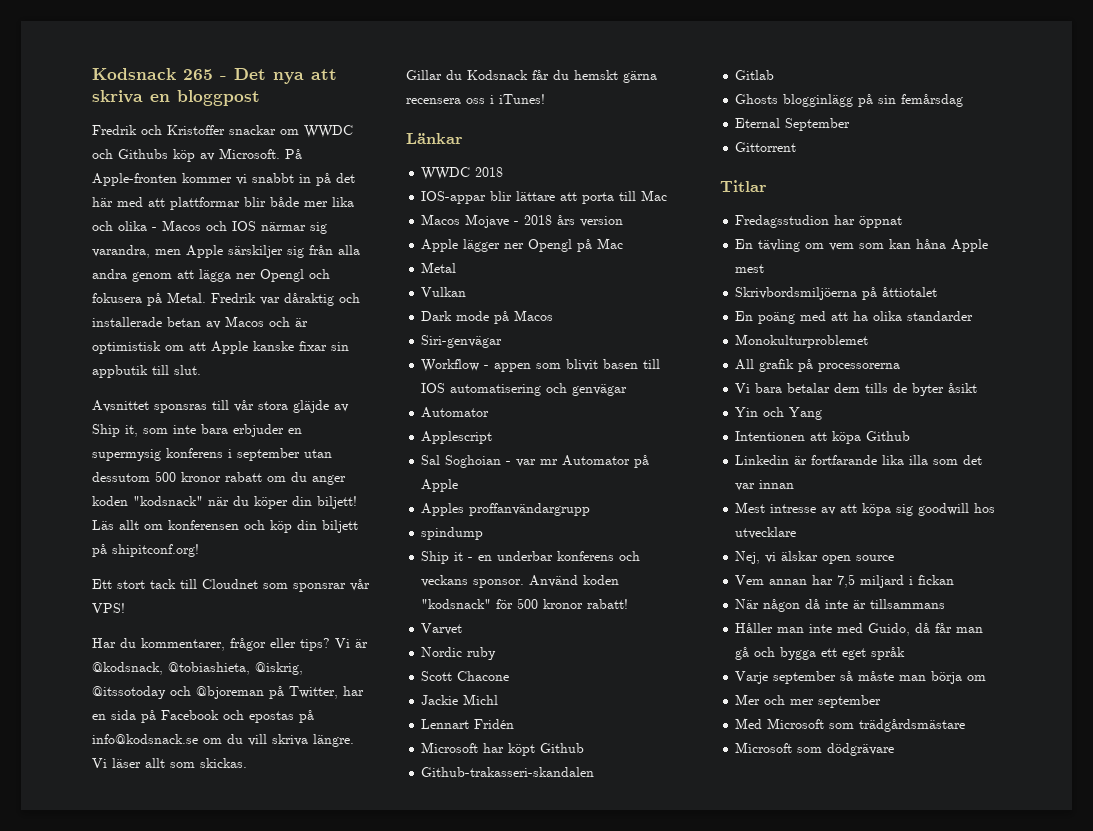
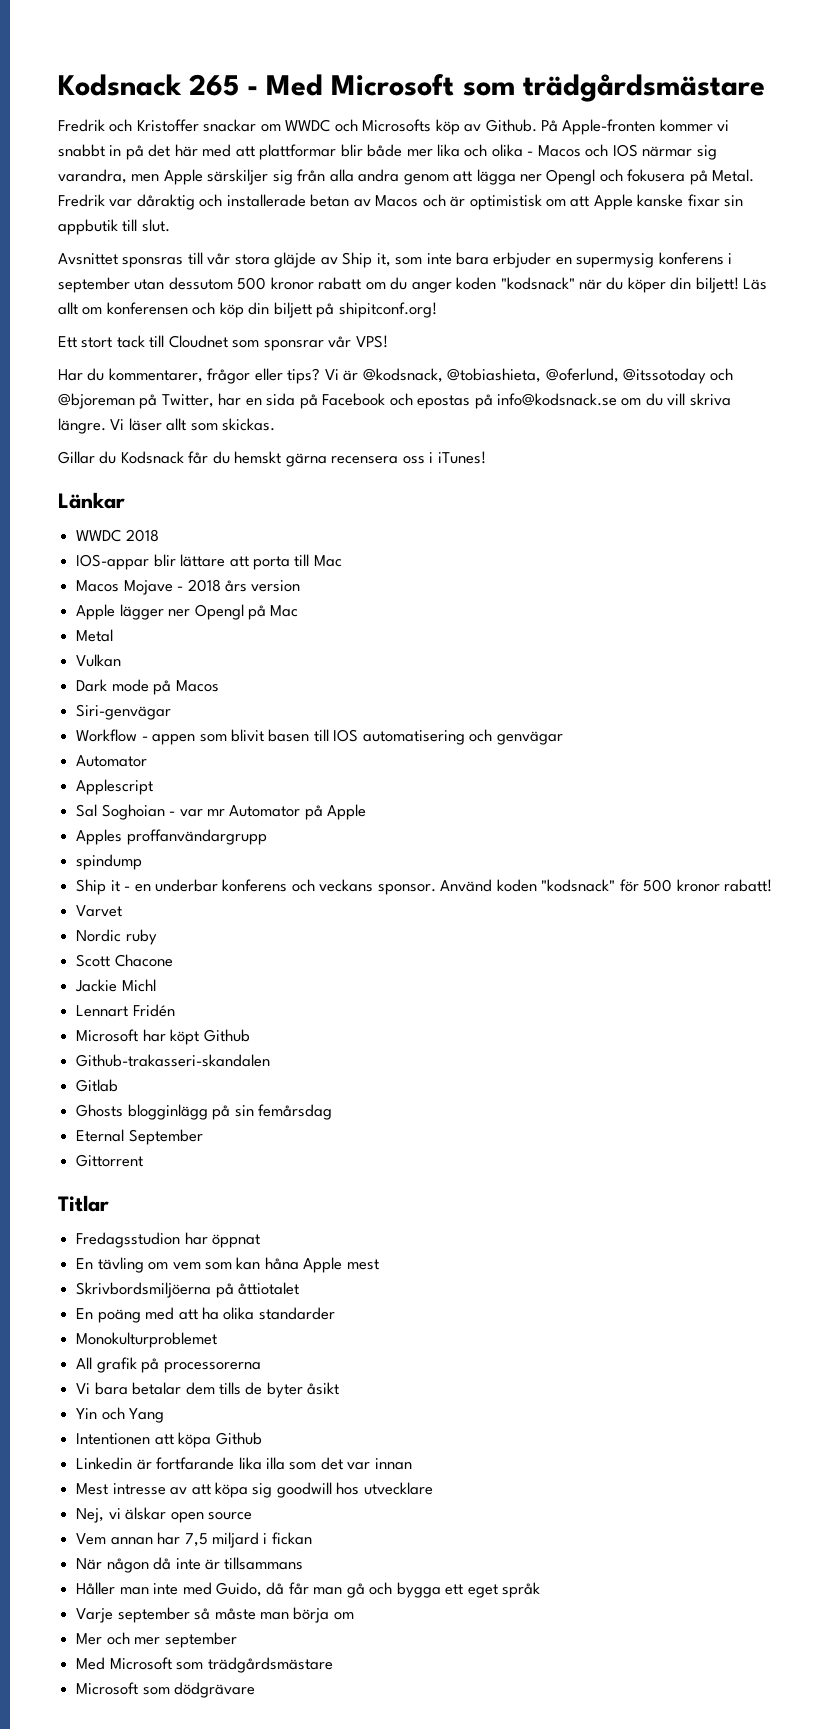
[234,68,337,84] [92,90,260,106] Det nya att skriva en bloggpost -> [266,74,765,102] Med Microsoft som trädgårdsmästare
[118,149,168,159] Githubs -> [362,119,432,132] Microsofts
[219,148,280,159] Microsoft. -> [485,119,537,132] Github.
[255,662,303,675] @iskrig, -> [545,368,619,383] @oferlund,

